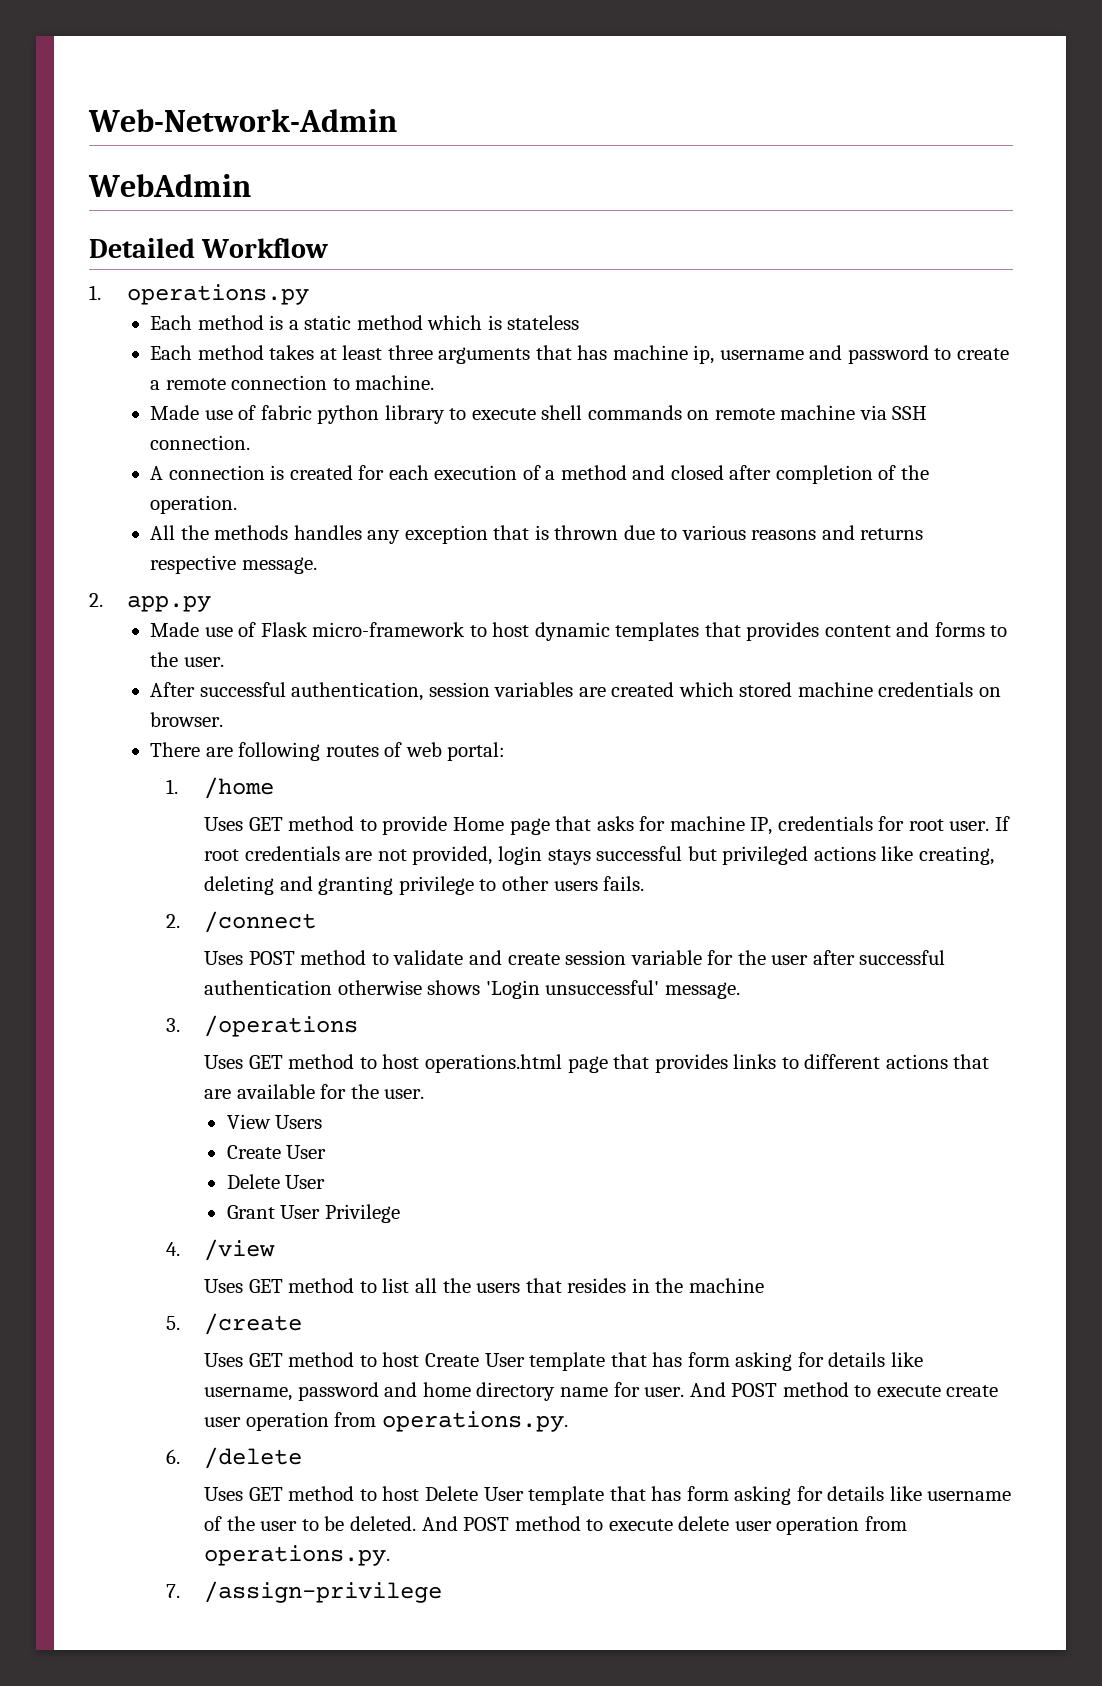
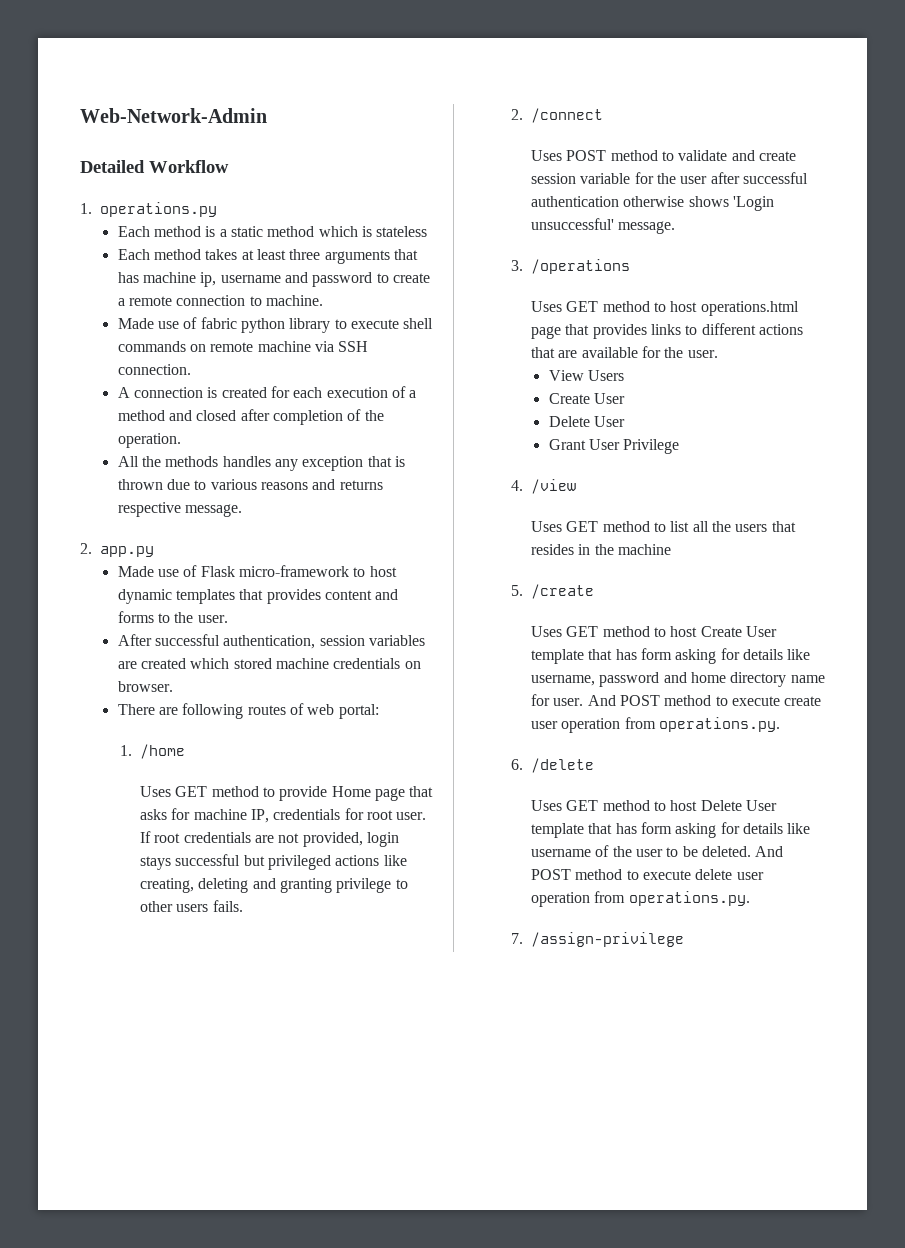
[88,174,251,197] // WebAdmin -> (267, 115) none

